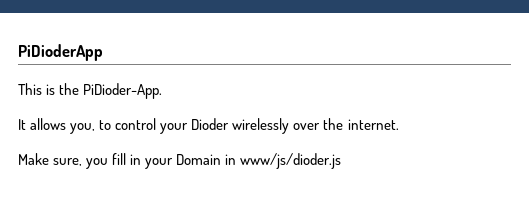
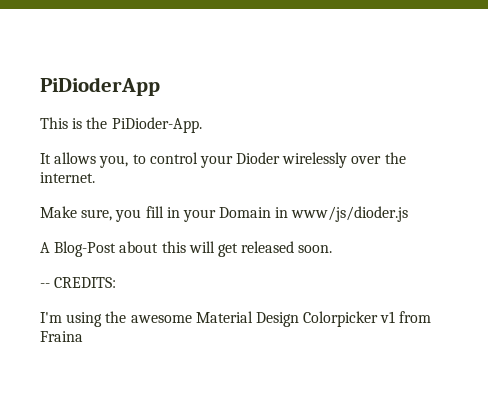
(342, 161) none -> [40,241,333,257] [40,277,117,288] [40,311,432,327] [40,331,83,342] // A Blog-Post about this will get released soon. // -- CREDITS: // I'm using the awesome Material Design Colorpicker v1 from Fraina

